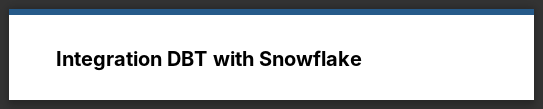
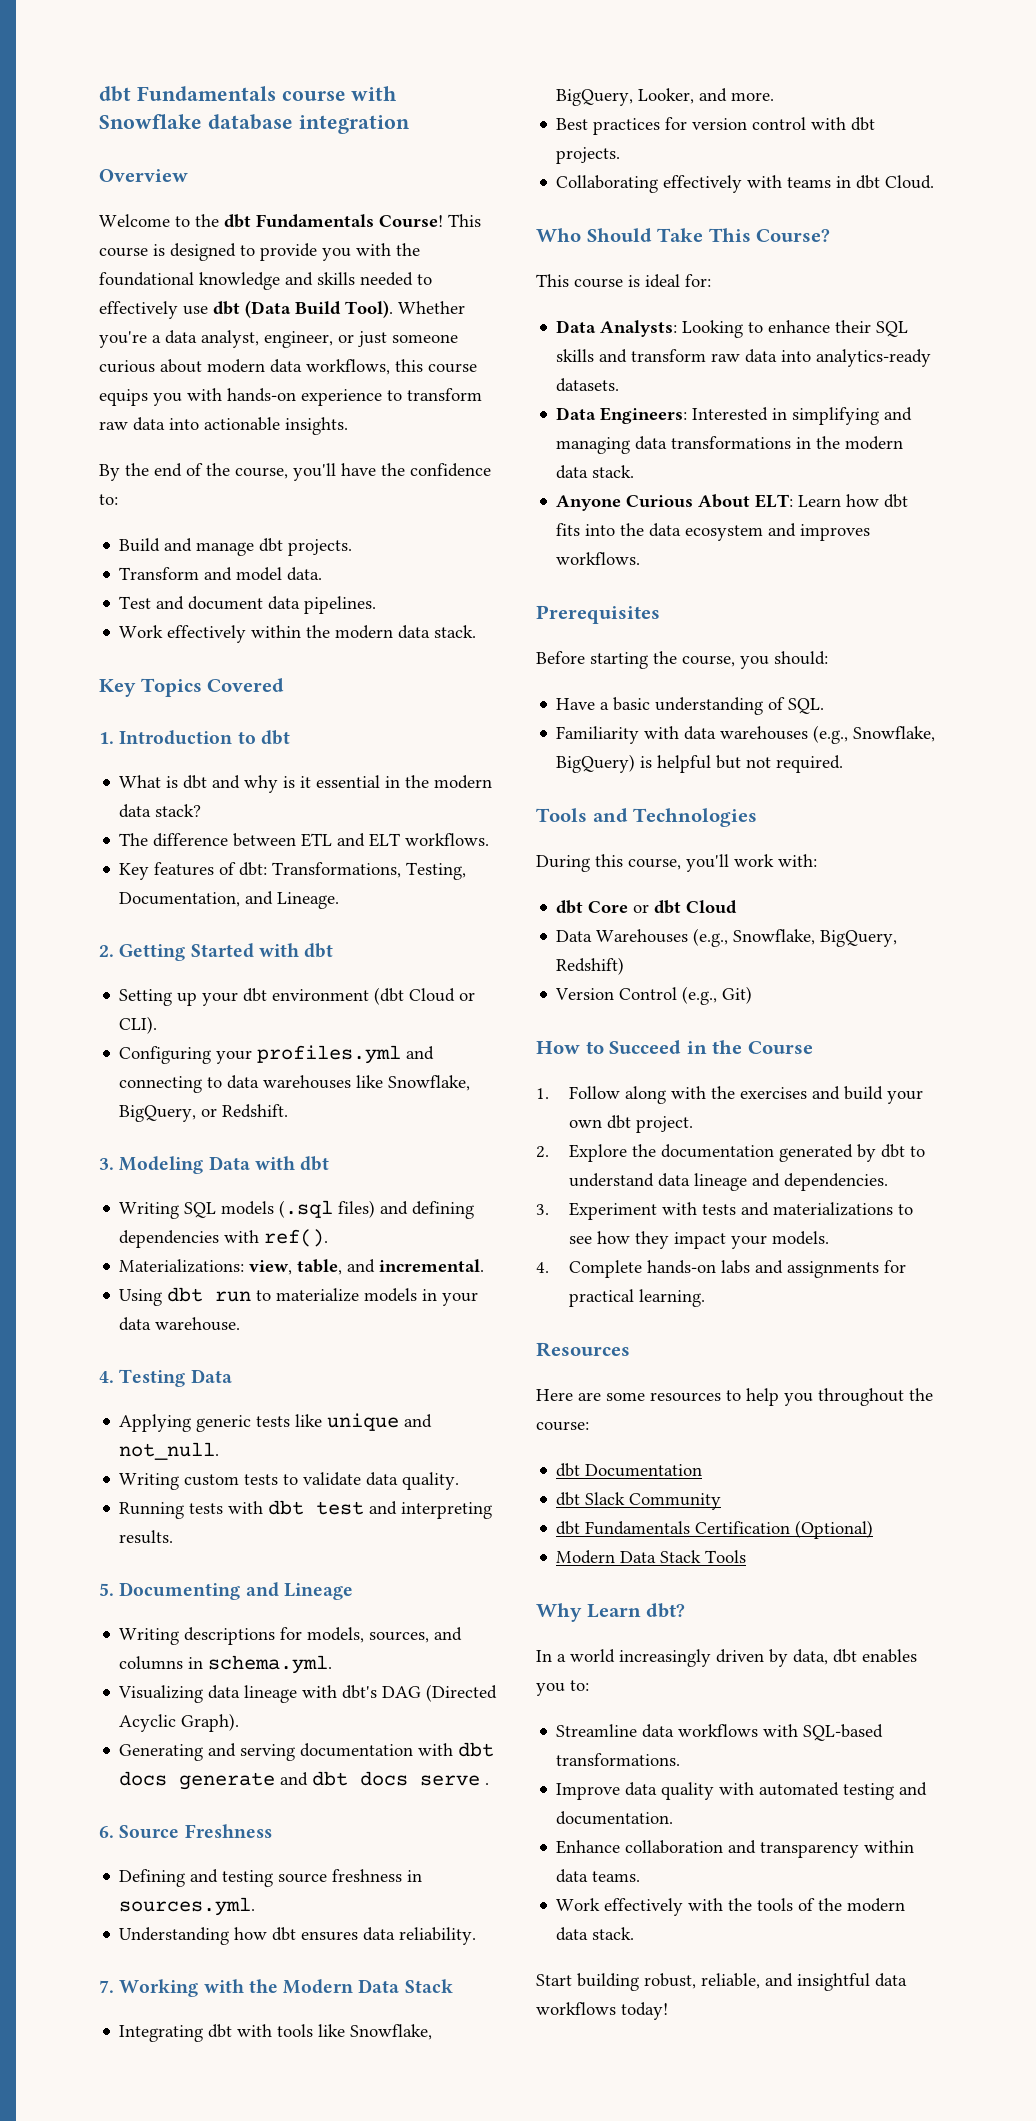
[56,50,363,71] Integration DBT with Snowflake -> [99,86,398,102] [99,114,410,134] [99,169,188,182] [99,214,481,228] [99,243,420,261] [99,272,432,290] [99,300,465,319] [99,330,458,348] [99,359,477,375] [99,388,482,406] [99,417,348,435] [99,463,491,481] [99,494,118,505] [119,538,353,556] [119,567,323,581] [119,596,377,614] [119,625,477,643] [99,678,285,697] [99,730,290,745] [119,775,493,793] [119,804,202,818] [119,833,490,847] [119,862,467,880] [119,891,340,909] [99,943,334,961] [119,987,476,1006] [119,1016,158,1034] [119,1045,435,1064] [119,1075,471,1093] [119,1104,289,1122] [99,1156,330,1174] [119,1200,475,1219] [119,1229,329,1248] [119,1259,485,1275] [119,1287,479,1306] [119,1317,241,1331] [99,1369,232,1387] [119,1413,433,1432] [119,1442,220,1460] [119,1472,460,1490] [119,1500,493,1519] [119,1530,174,1544] [99,1582,353,1600] [119,1627,463,1645] [119,1655,333,1674] [118,1684,498,1703] [119,1713,240,1732] [119,1742,495,1761] [119,1771,490,1790] [99,1824,272,1839] [119,1869,423,1887] [119,1897,256,1916] [119,1927,477,1945] [99,1979,453,1997] [119,2024,433,2042] [556,88,775,106] [556,117,876,135] [556,147,621,164] [556,175,935,193] [536,228,831,242] [536,274,711,288] [556,320,909,338] [556,349,932,367] [556,378,620,392] [556,407,913,425] [556,436,904,454] [556,465,635,479] [556,494,909,511] [556,523,871,541] [556,552,641,565] [536,605,660,624] [536,651,828,669] [556,697,825,715] [556,725,936,744] [556,754,844,773] [536,808,758,827] [536,854,817,872] [556,900,738,914] [556,928,898,947] [556,957,625,975] [555,986,753,1005] [536,1040,813,1054] [536,1086,924,1104] [569,1115,694,1133] [536,1144,926,1162] [569,1173,889,1191] [536,1202,914,1220] [569,1231,830,1249] [536,1260,907,1278] [569,1289,706,1307] [536,1342,630,1357] [536,1388,933,1406] [536,1421,589,1431] [556,1463,703,1477] [556,1492,722,1510] [556,1520,874,1539] [556,1550,747,1564] [536,1603,686,1622] [536,1649,917,1667] [536,1680,589,1696] [556,1724,884,1741] [556,1753,681,1766] [556,1782,928,1800] [556,1811,674,1825] [556,1840,915,1858] [556,1869,641,1883] [556,1898,906,1916] [556,1927,635,1941] [536,1973,907,1991] [536,2002,668,2020] dbt Fundamentals course with Snowflake database integration // Overview // Welcome to the dbt Fundamentals Course! This course is designed to provide you with the foundational knowledge and skills needed to effectively use dbt (Data Build Tool). Whether you're a data analyst, engineer, or just someone curious about modern data workflows, this course equips you with hands-on experience to transform raw data into actionable insights. // By the end of the course, you'll have the confidence to: // Build and manage dbt projects. // Transform and model data. // Test and document data pipelines. // Work effectively within the modern data stack. // Key Topics Covered // 1. Introduction to dbt // What is dbt and why is it essential in the modern data stack? // The difference between ETL and ELT workflows. // Key features of dbt: Transformations, Testing, Documentation, and Lineage. // 2. Getting Started with dbt // Setting up your dbt environment (dbt Cloud or CLI). // Configuring your profiles.yml and connecting to data warehouses like Snowflake, BigQuery, or Redshift. // 3. Modeling Data with dbt // Writing SQL models (.sql files) and defining dependencies with ref(). // Materializations: view, table, and incremental. // Using dbt run to materialize models in your data warehouse. // 4. Testing Data // Applying generic tests like unique and not_null. // Writing custom tests to validate data quality. // Running tests with dbt test and interpreting results. // 5. Documenting and Lineage // Writing descriptions for models, sources, and columns in schema.yml. // Visualizing data lineage with dbt's DAG (Directed Acyclic Graph). // Generating and serving documentation with dbt docs generate and dbt docs serve . // 6. Source Freshness // Defining and testing source freshness in sources.yml. // Understanding how dbt ensures data reliability. // 7. Working with the Modern Data Stack // Integrating dbt with tools like Snowflake, BigQuery, Looker, and more. // Best practices for version control with dbt projects. // Collaborating effectively with teams in dbt Cloud. // Who Should Take This Course? // This course is ideal for: // Data Analysts: Looking to enhance their SQL skills and transform raw data into analytics-ready datasets. // Data Engineers: Interested in simplifying and managing data transformations in the modern data stack. // Anyone Curious About ELT: Learn how dbt fits into the data ecosystem and improves workflows. // Prerequisites // Before starting the course, you should: // Have a basic understanding of SQL. // Familiarity with data warehouses (e.g., Snowflake, BigQuery) is helpful but not required. // Tools and Technologies // During this course, you'll work with: // dbt Core or dbt Cloud // Data Warehouses (e.g., Snowflake, BigQuery, Redshift) // Version Control (e.g., Git) // How to Succeed in the Course // 1. Follow along with the exercises and build your own dbt project. // 2. Explore the documentation generated by dbt to understand data lineage and dependencies. // 3. Experiment with tests and materializations to see how they impact your models. // 4. Complete hands-on labs and assignments for practical learning. // Resources // Here are some resources to help you throughout the course: // dbt Documentation // dbt Slack Community // dbt Fundamentals Certification (Optional) // Modern Data Stack Tools // Why Learn dbt? // In a world increasingly driven by data, dbt enables you to: // Streamline data workflows with SQL-based transformations. // Improve data quality with automated testing and documentation. // Enhance collaboration and transparency within data teams. // Work effectively with the tools of the modern data stack. // Start building robust, reliable, and insightful data workflows today!

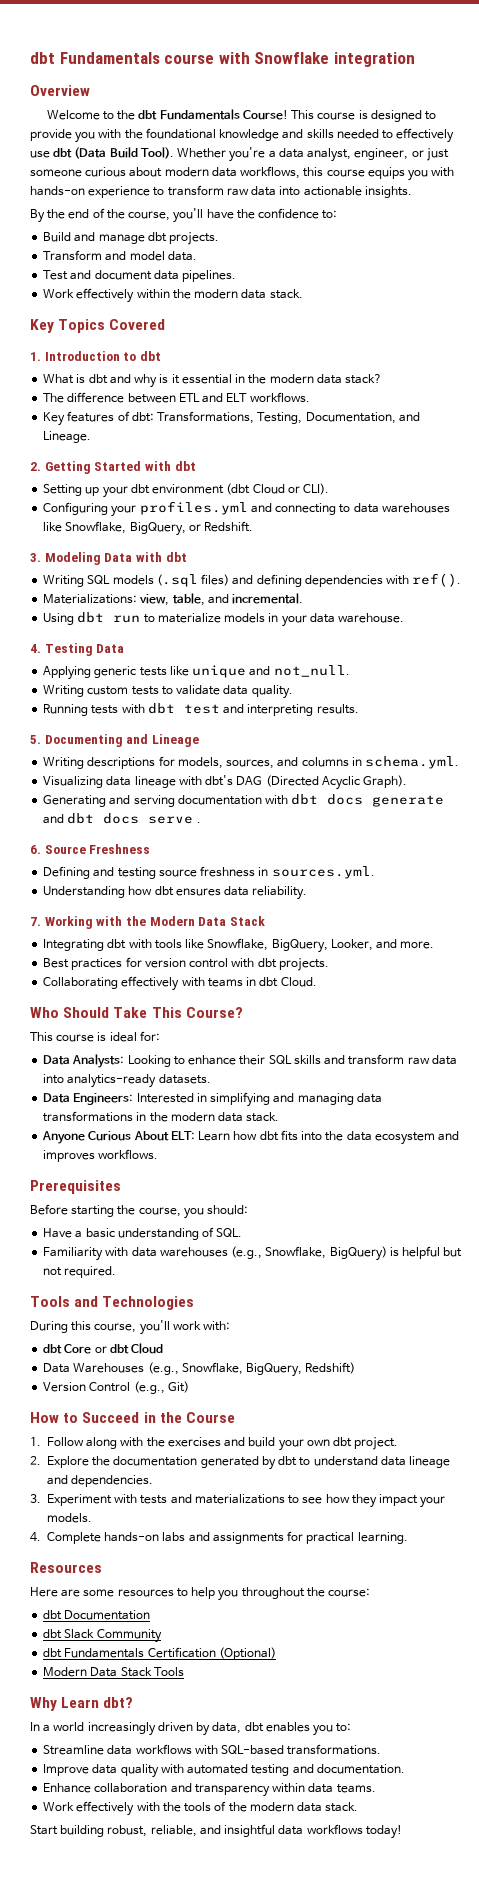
[207,114,293,130] database -> (330, 58) none

